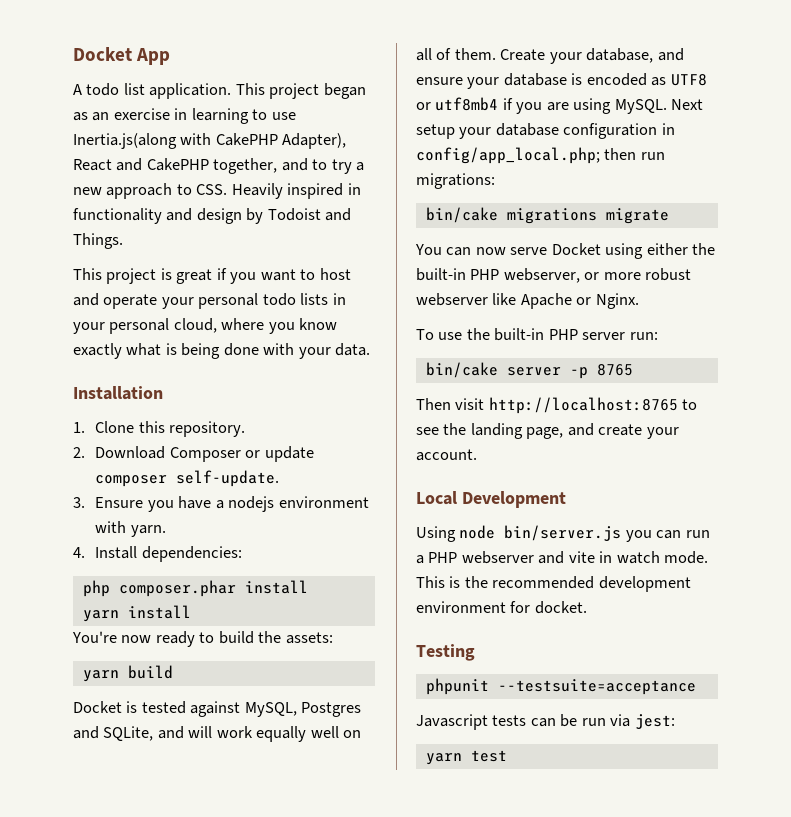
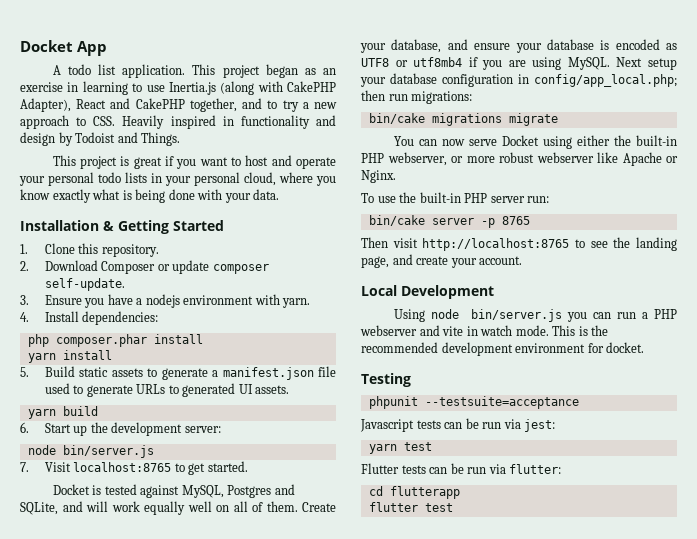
[73,133,177,149] Inertia.js(along -> [168,81,255,95] Inertia.js (along
(163, 393) none -> [103,220,224,234] & Getting Started
[72,631,333,647] [82,665,173,682] You're now ready to build the assets: // yarn build -> [20,366,337,380] [44,383,290,397] [27,406,98,419] [20,422,221,436] [27,445,154,458] [20,461,248,475] 5. Build static assets to generate a manifest.json file used to generate URLs to generated UI assets. // yarn build // 6. Start up the development server: // node bin/server.js // 7. Visit localhost:8765 to get started.
(507, 756) none -> [361,463,562,474] [368,486,460,499] [368,502,453,512] // Flutter tests can be run via flutter: // cd flutterapp // flutter test

